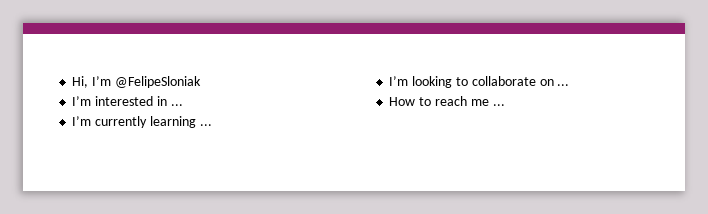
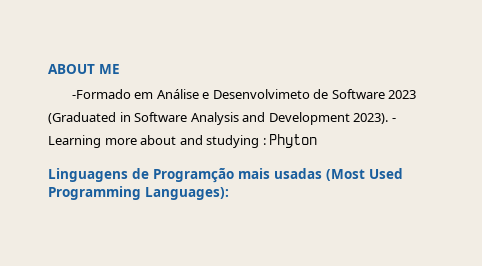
[72,76,201,88] [72,96,183,106] [72,116,212,128] [389,76,570,88] [389,96,505,106] Hi, I’m @FelipeSloniak // I’m interested in ... // I’m currently learning ... // I’m looking to collaborate on ... // How to reach me ... -> [48,64,120,74] [71,89,417,99] [48,112,396,125] [48,134,318,148] [48,168,403,183] [48,186,229,200] ABOUT ME // -Formado em Análise e Desenvolvimeto de Software 2023 (Graduated in Software Analysis and Development 2023). - Learning more about and studying : Phyton // Linguagens de Programção mais usadas (Most Used Programming Languages):

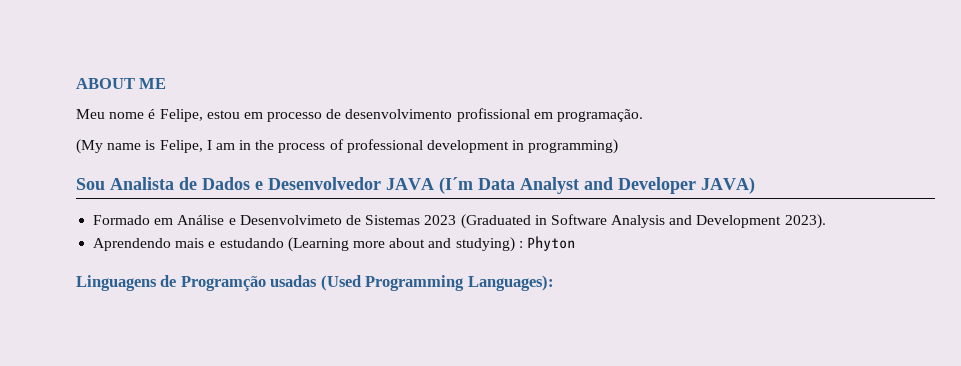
[71,89,131,99] -Formado -> [76,108,644,122] [76,139,619,154] [76,177,755,194] [93,215,151,225] Meu nome é Felipe, estou em processo de desenvolvimento profissional em programação. // (My name is Felipe, I am in the process of professional development in programming) // Sou Analista de Dados e Desenvolvedor JAVA (I´m Data Analyst and Developer JAVA) // Formado
[331,89,385,99] Software -> [365,215,421,225] Sistemas
[391,118,396,122] [48,135,101,148] - Learning -> [93,237,349,252] // Aprendendo mais e estudando (Learning
[206,135,260,148] studying -> [455,237,515,252] studying)
[238,168,403,181] mais usadas (Most Used -> [270,275,361,291] usadas (Used

